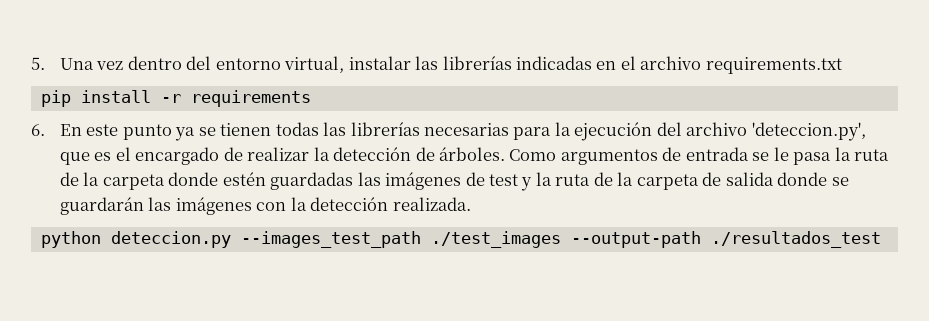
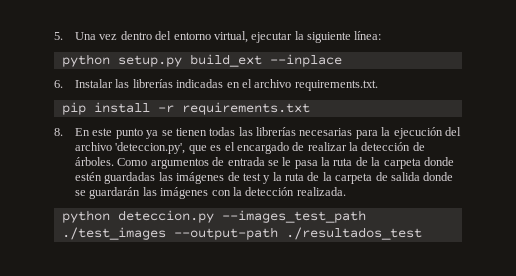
[348,56,411,70] instalar -> [251,31,382,43] [61,54,342,67] [54,79,114,88] ejecutar la siguiente línea: // python setup.py build_ext --inplace // 6. Instalar
[705,57,842,74] requirements.txt -> [294,80,378,91] requirements.txt.
[190,90,311,107] [31,124,45,136] requirements // 6. -> [181,102,310,115] [54,128,63,136] requirements.txt // 8.

